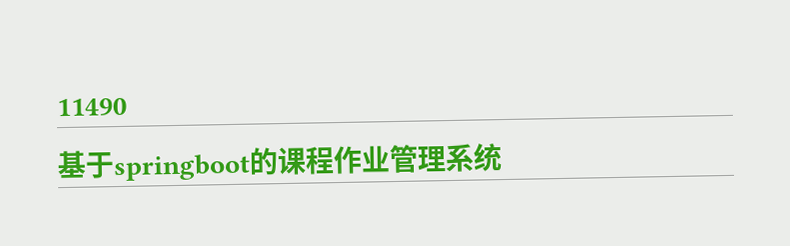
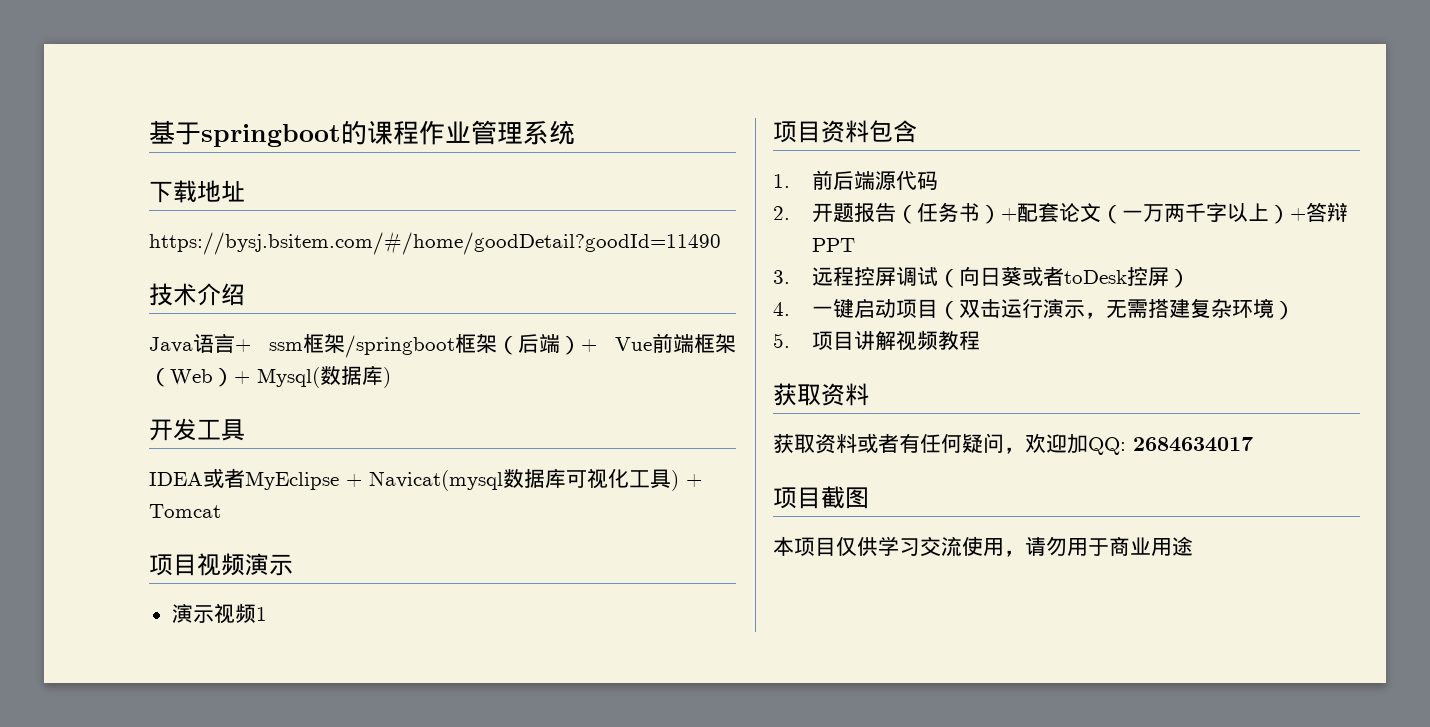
[56,97,127,117] 11490 // -> (149, 132) none
(502, 157) none -> [149,180,245,203] [149,231,721,255] [149,283,245,306] [149,333,736,358] [149,365,391,388] [149,418,245,441] [149,468,702,491] [149,504,221,518] [149,553,293,576] [171,603,267,624] [773,120,917,143] [773,170,938,190] [773,202,1348,224] [811,238,855,252] [773,266,1190,288] [773,298,1295,320] [773,330,980,351] [773,383,869,406] [773,433,1253,455] [773,486,869,509] [773,536,1193,557] // 下载地址 // https://bysj.bsitem.com/#/home/goodDetail?goodId=11490 // 技术介绍 // Java语言+ ssm框架/springboot框架（后端）+ Vue前端框架（Web）+ Mysql(数据库) // 开发工具 // IDEA或者MyEclipse + Navicat(mysql数据库可视化工具) + Tomcat // 项目视频演示 // 演示视频1 // 项目资料包含 // 1.前后端源代码 // 2.开题报告（任务书）+配套论文（一万两千字以上）+答辩PPT // 3.远程控屏调试（向日葵或者toDesk控屏） // 4.一键启动项目（双击运行演示，无需搭建复杂环境） // 5.项目讲解视频教程 // 获取资料 // 获取资料或者有任何疑问，欢迎加QQ: 2684634017 // 项目截图 // 本项目仅供学习交流使用，请勿用于商业用途

